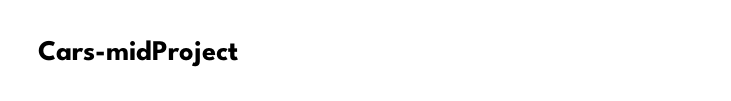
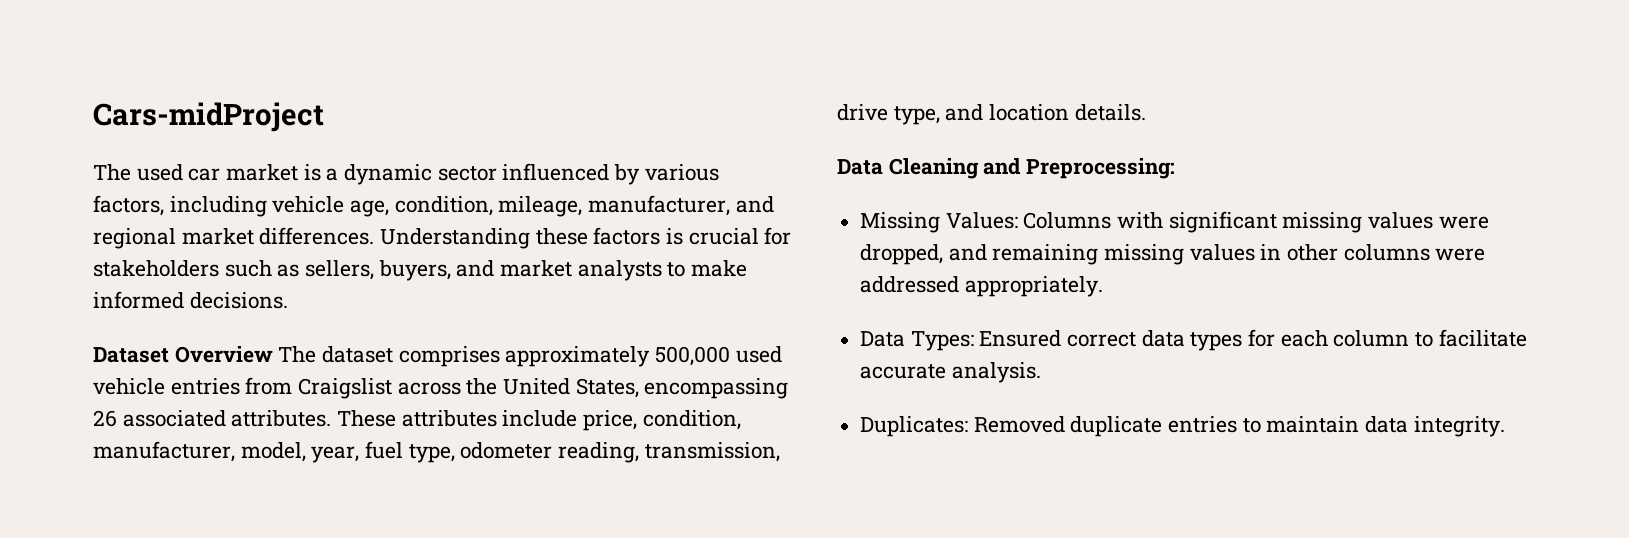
(238, 53) none -> [93,163,719,185] [93,195,774,217] [93,227,792,249] [93,260,748,281] [93,291,288,309] [93,346,782,367] [93,377,789,399] [93,410,741,431] [93,441,780,463] [837,104,1146,125] [837,158,1176,179] [860,211,1489,233] [860,244,1486,265] [860,276,1103,297] [860,329,1527,351] [860,362,1041,383] [860,416,1505,437] // The used car market is a dynamic sector influenced by various factors, including vehicle age, condition, mileage, manufacturer, and regional market differences. Understanding these factors is crucial for stakeholders such as sellers, buyers, and market analysts to make informed decisions. // Dataset Overview The dataset comprises approximately 500,000 used vehicle entries from Craigslist across the United States, encompassing 26 associated attributes. These attributes include price, condition, manufacturer, model, year, fuel type, odometer reading, transmission, drive type, and location details. // Data Cleaning and Preprocessing: // Missing Values: Columns with significant missing values were dropped, and remaining missing values in other columns were addressed appropriately. // Data Types: Ensured correct data types for each column to facilitate accurate analysis. // Duplicates: Removed duplicate entries to maintain data integrity.

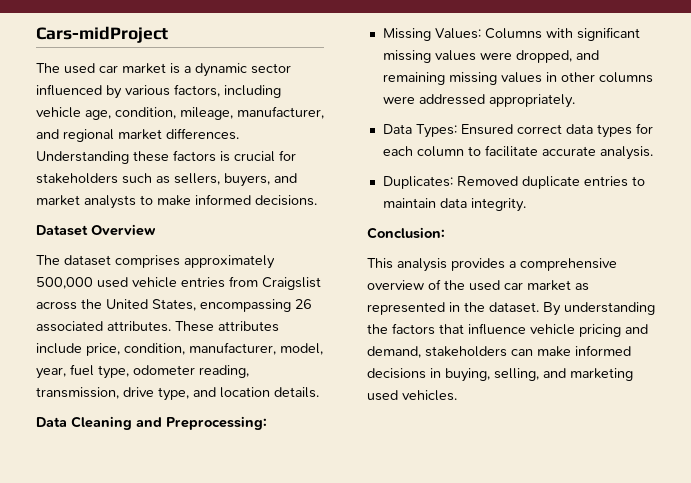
(273, 354) none -> (156, 230) //
(1505, 426) none -> [367,227,445,239] [367,258,617,272] [367,279,589,291] [367,302,655,316] [367,323,648,337] [367,345,631,358] [367,368,633,382] [367,390,457,401] // Conclusion: // This analysis provides a comprehensive overview of the used car market as represented in the dataset. By understanding the factors that influence vehicle pricing and demand, stakeholders can make informed decisions in buying, selling, and marketing used vehicles.

